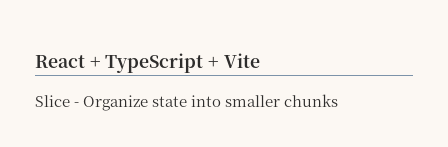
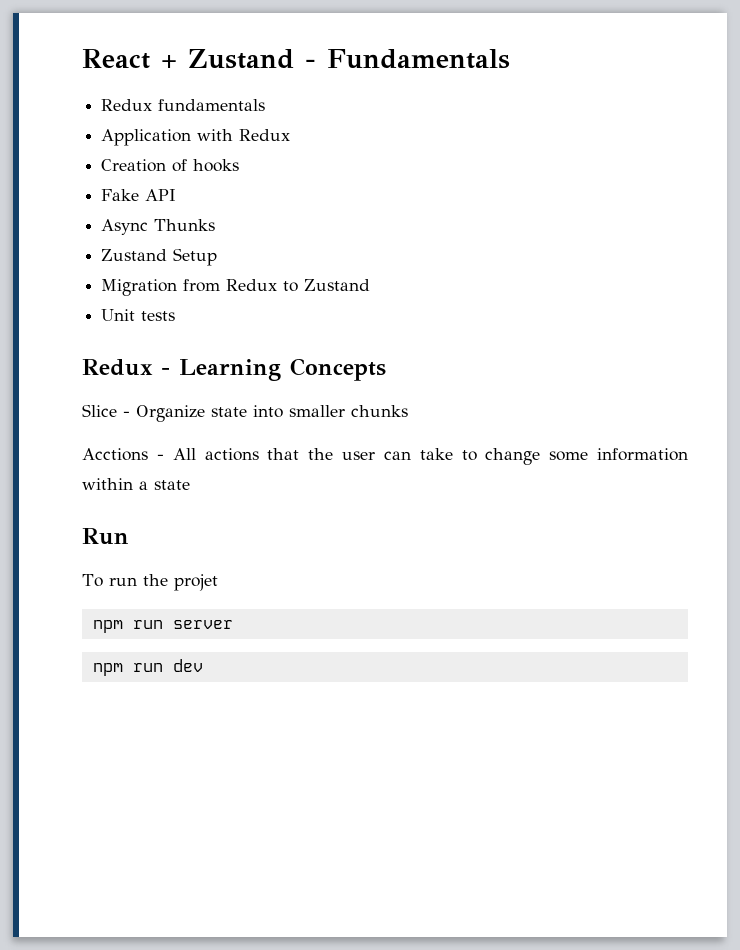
[105,53,260,73] TypeScript + Vite -> [188,49,510,69] [101,99,266,111] [101,129,291,146] [101,159,240,172] [101,189,177,201] [101,219,216,235] [101,248,218,266] [101,279,371,296] [101,309,176,321] [82,358,386,381] Zustand - Fundamentals // Redux fundamentals // Application with Redux // Creation of hooks // Fake API // Async Thunks // Zustand Setup // Migration from Redux to Zustand // Unit tests // Redux - Learning Concepts
(339, 100) none -> [82,448,688,465] [82,478,190,490] [82,528,129,545] [82,574,218,591] [92,620,233,633] [92,659,203,676] // Acctions - All actions that the user can take to change some information within a state // Run // To run the projet // npm run server // npm run dev

